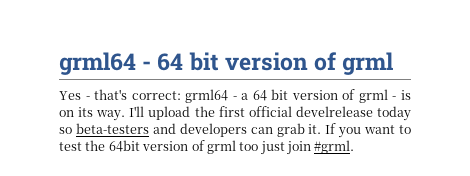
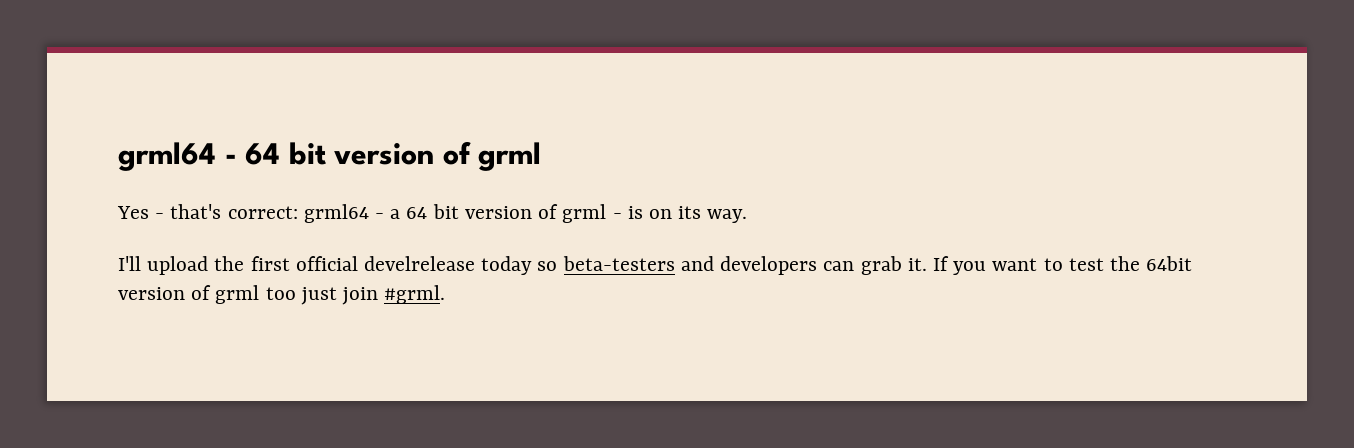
(126, 115) none -> (748, 216) //

